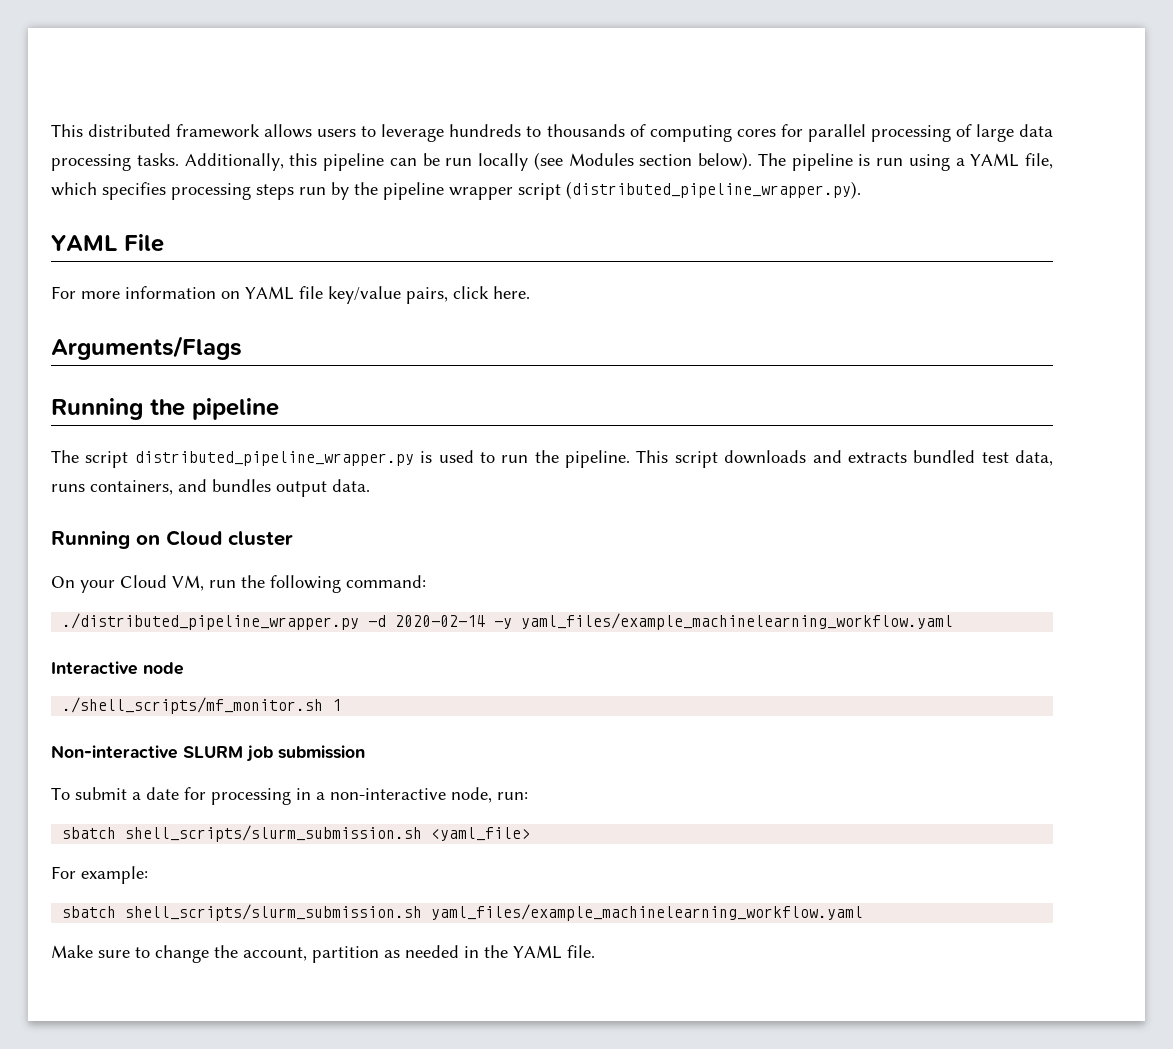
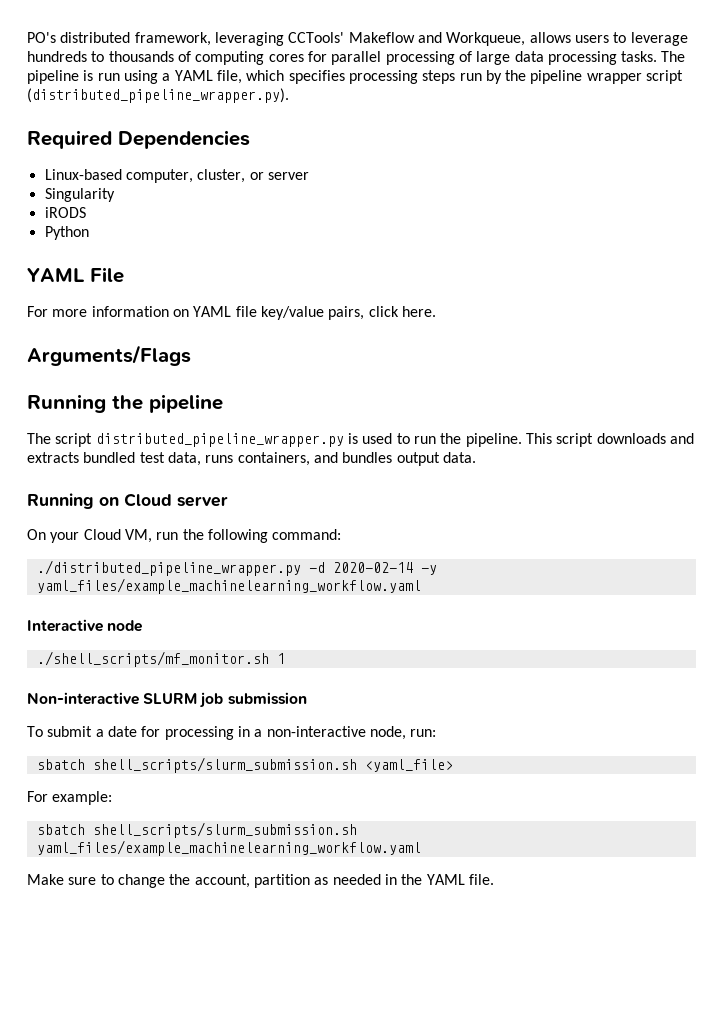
[51,124,261,138] This distributed framework -> [27,32,526,46] PO's distributed framework, leveraging CCTools' Makeflow and Workqueue,
[184,152,752,171] Additionally, this pipeline can be run locally (see Modules section below). -> (658, 56) none
(861, 190) none -> [27,130,250,149] [44,169,309,183] [44,188,115,202] [44,207,86,218] [44,226,89,240] // Required Dependencies // Linux-based computer, cluster, or server // Singularity // iRODS // Python
[228,531,293,546] cluster -> [177,496,228,507] server

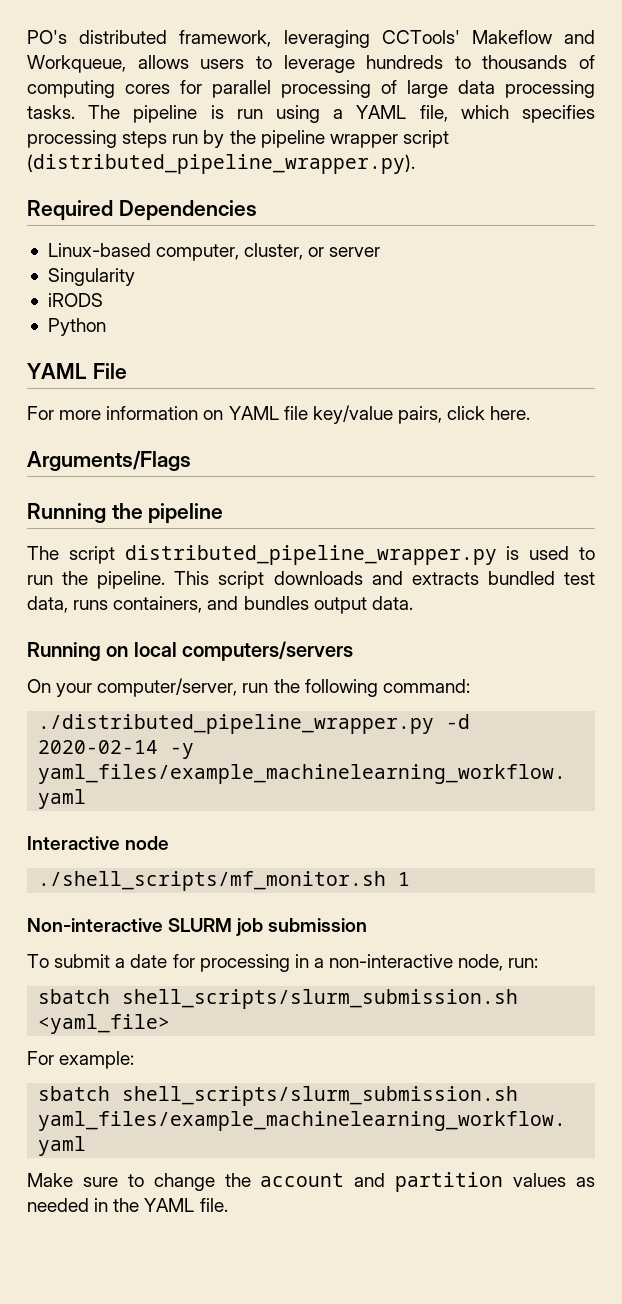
[124,493,228,507] Cloud server -> [133,641,354,661] local computers/servers
[83,529,152,543] Cloud VM, -> [97,678,238,697] computer/server,
[194,874,310,888] account, partition -> [260,1172,567,1192] account and partition values

